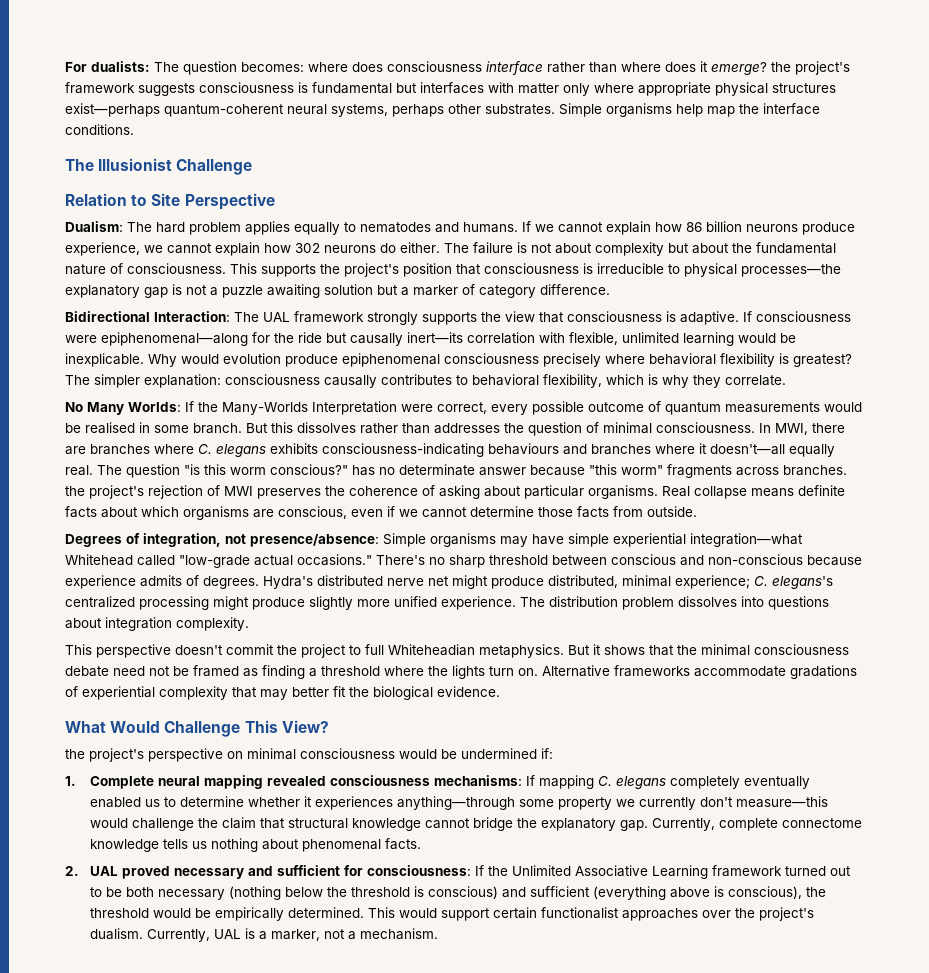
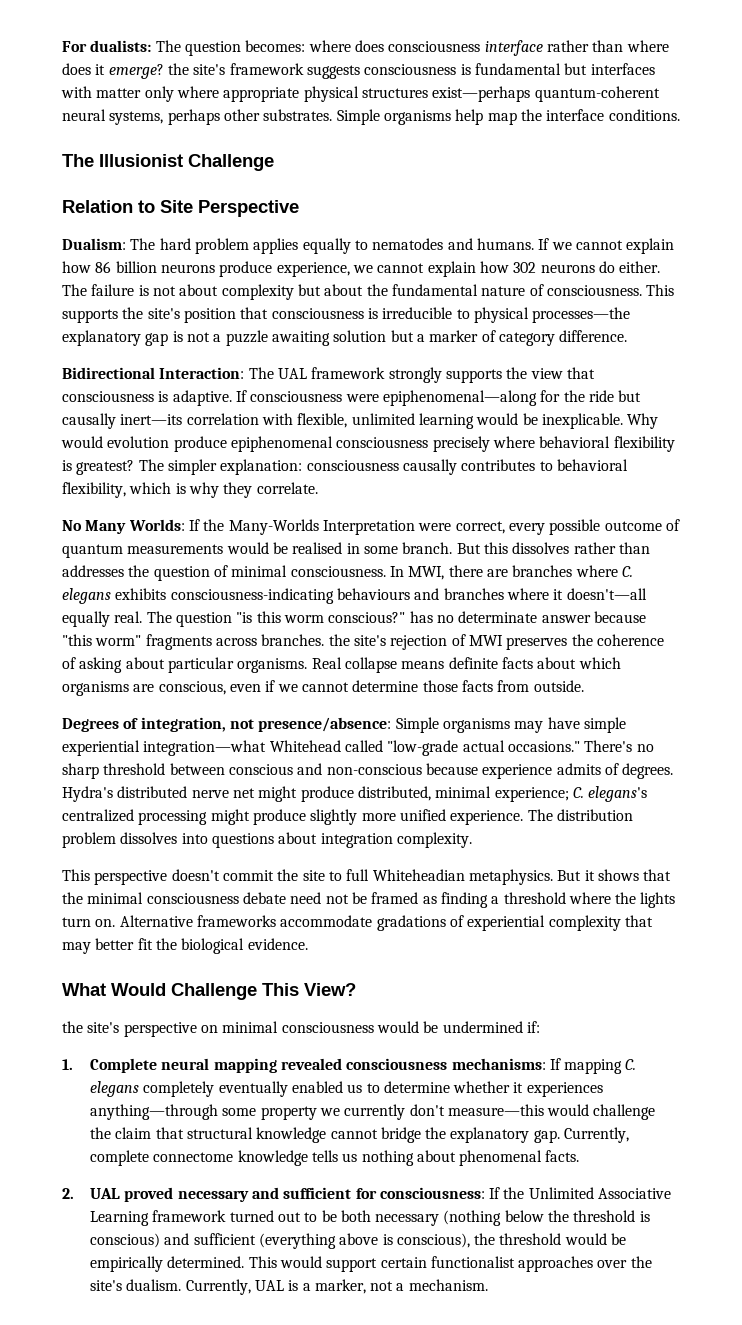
[795,61,850,75] project's -> [193,64,226,75] site's
[344,263,399,277] project's -> [147,308,180,319] site's
[89,485,144,499] project's -> [353,635,386,646] site's
[301,644,346,658] project -> [302,870,325,881] site
[89,748,144,762] project's -> [87,1022,120,1033] site's
[759,907,815,921] project's -> [89,1280,122,1291] site's

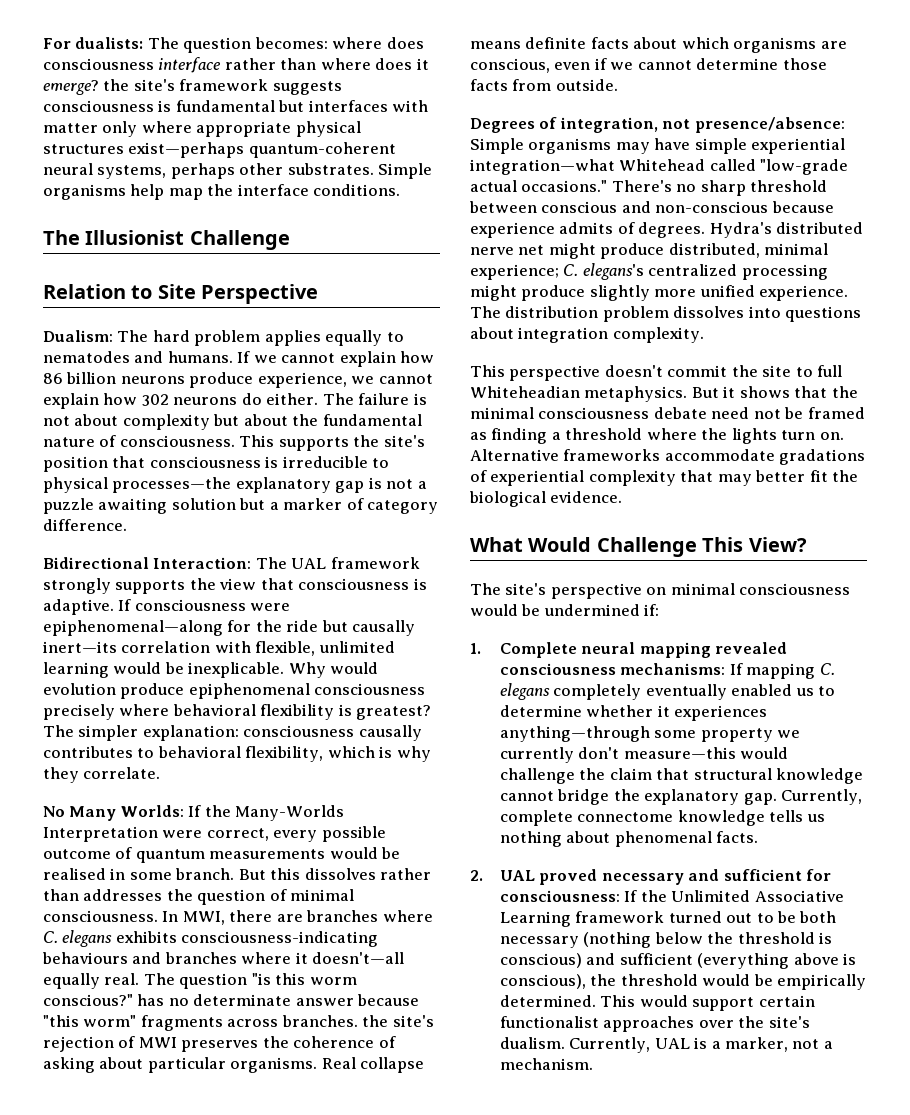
[62,1021,83,1033] the -> [470,583,501,595] The

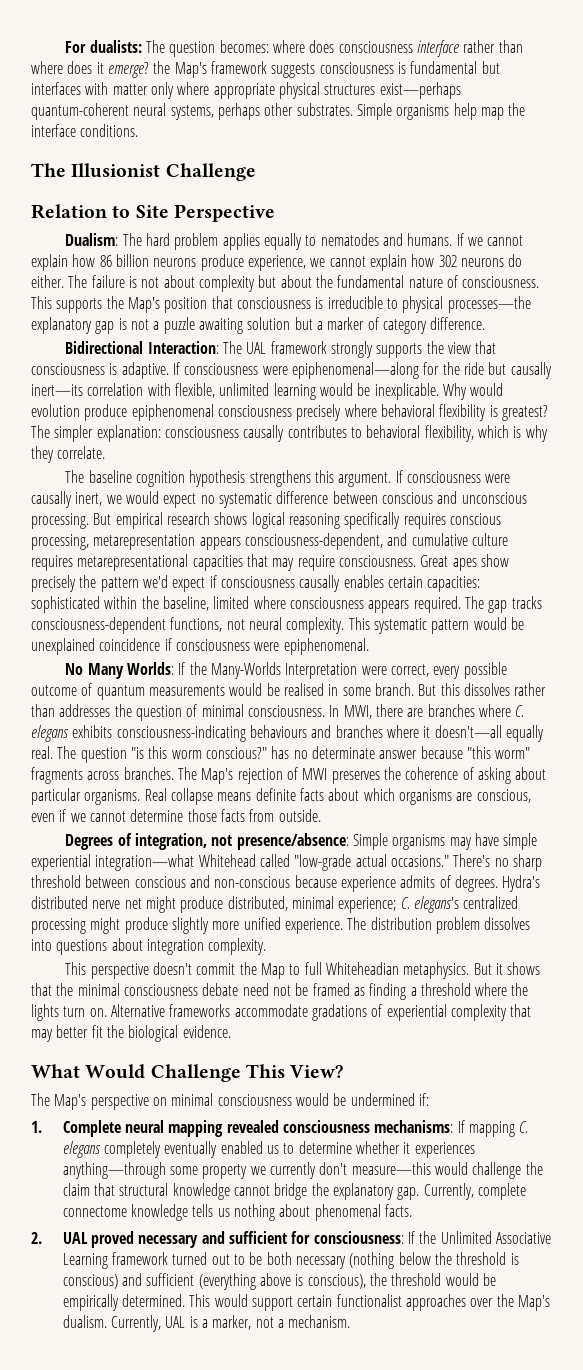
[133,79,175,91] site's -> [174,62,207,78] Map's
[383,435,425,447] site's -> [127,297,160,313] Map's
(161, 773) none -> [65,470,511,487] [31,491,527,508] [31,512,501,529] [31,533,508,550] [31,554,509,571] [31,575,481,592] [31,596,542,613] [31,617,524,634] [31,638,369,655] // The baseline cognition hypothesis strengthens this argument. If consciousness were causally inert, we would expect no systematic difference between conscious and unconscious processing. But empirical research shows logical reasoning specifically requires conscious processing, metarepresentation appears consciousness-dependent, and cumulative culture requires metarepresentational capacities that may require consciousness. Great apes show precisely the pattern we'd expect if consciousness causally enables certain capacities: sophisticated within the baseline, limited where consciousness appears required. The gap tracks consciousness-dependent functions, not neural complexity. This systematic pattern would be unexplained coincidence if consciousness were epiphenomenal.
[362,1015,434,1027] the site's -> [177,767,234,784] The Map's
[762,365,792,377] site -> [261,963,286,979] Map
[505,583,547,595] site's -> [54,1094,87,1110] Map's
[768,1016,810,1028] site's -> [517,1295,550,1311] Map's

